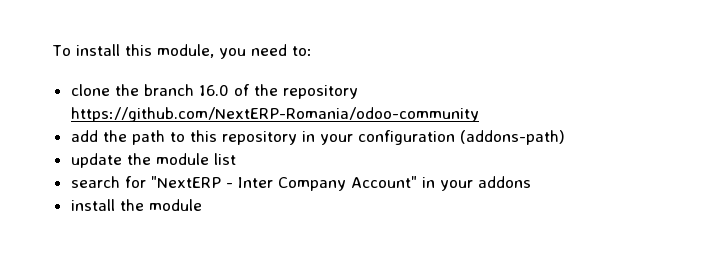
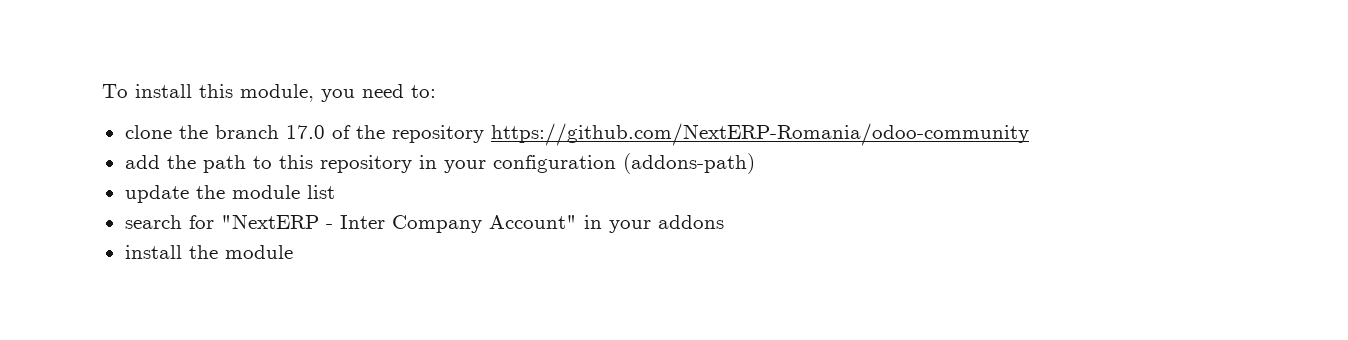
[198,85,229,96] 16.0 -> [285,125,325,139] 17.0

